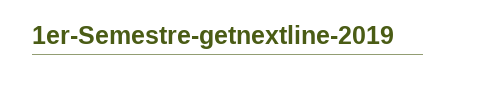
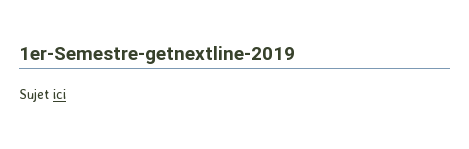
(394, 37) none -> [19,88,66,102] // Sujet ici

